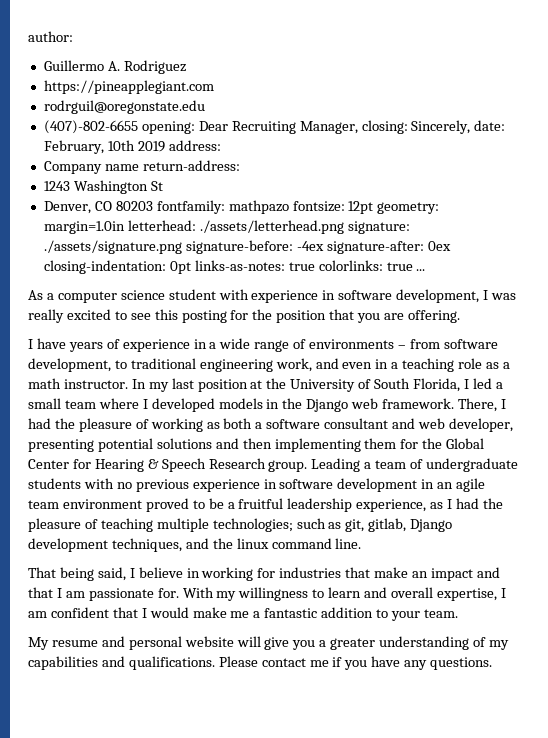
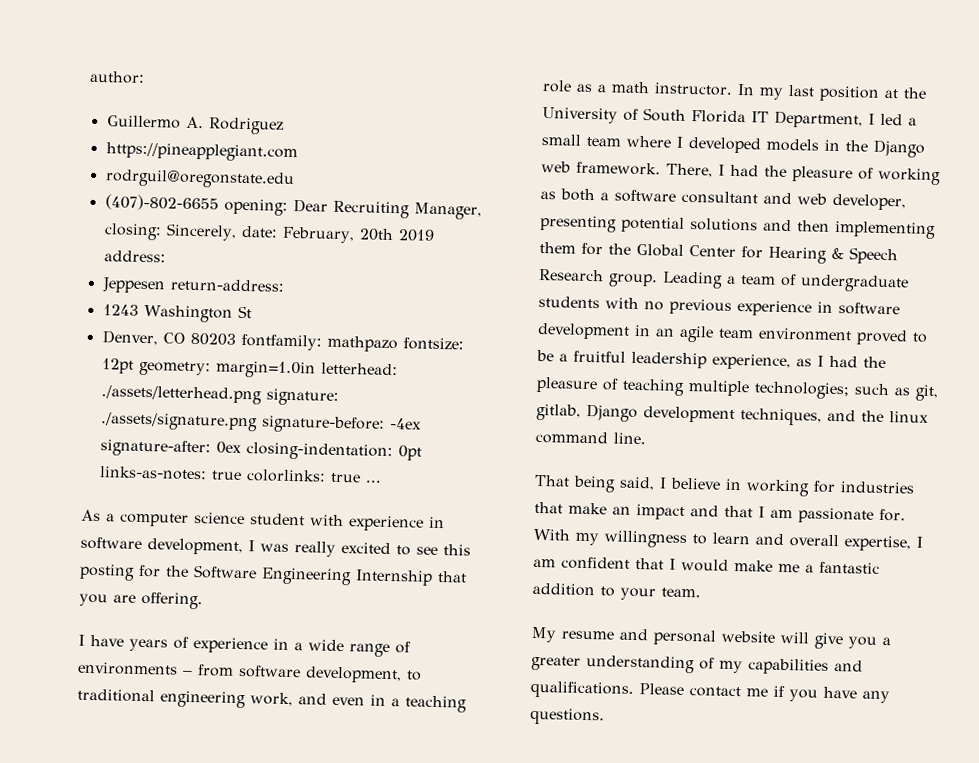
[107,140,135,151] 10th -> [358,228,394,242] 20th
[43,161,139,174] Company name -> [101,277,166,294] Jeppesen
[276,310,327,323] position -> [193,565,433,586] Software Engineering Internship
[413,378,461,392] Florida, -> [691,110,863,129] Florida IT Department,

